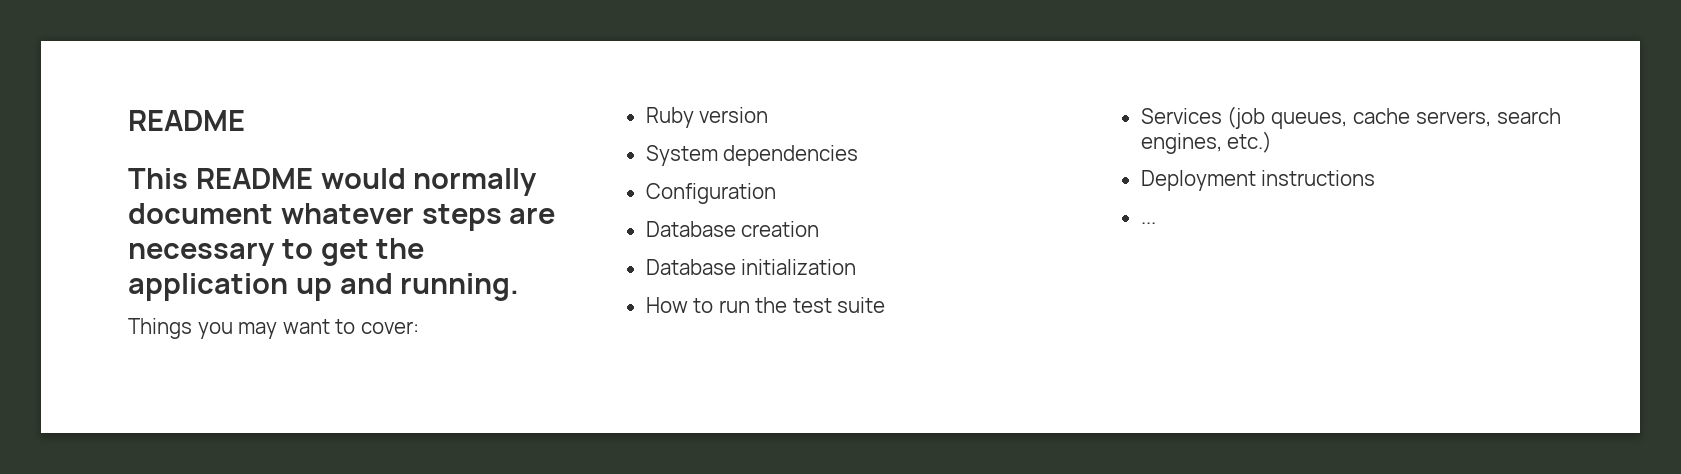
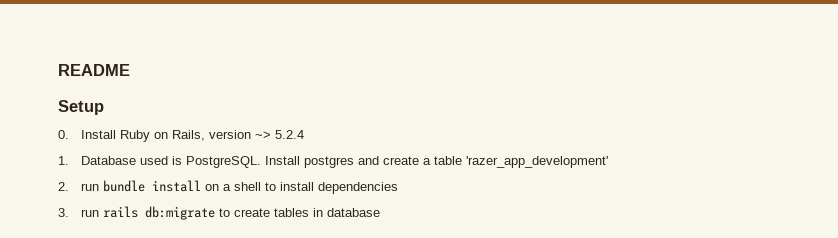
[128,168,538,196] [128,203,556,231] [128,238,425,266] [128,273,520,301] [128,318,419,339] [645,107,769,128] [645,145,859,166] [645,183,776,204] [645,221,820,237] [645,259,857,275] [645,297,886,313] [1140,106,1561,129] [1140,131,1273,154] [1140,170,1376,191] [1140,222,1156,224] This README would normally document whatever steps are necessary to get the application up and running. // Things you may want to cover: // Ruby version // System dependencies // Configuration // Database creation // Database initialization // How to run the test suite // Services (job queues, cache servers, search engines, etc.) // Deployment instructions // ... -> [58,100,104,115] [58,130,304,142] [58,156,608,168] [58,180,398,194] [58,206,380,220] Setup // 0. Install Ruby on Rails, version ~> 5.2.4 // 1. Database used is PostgreSQL. Install postgres and create a table 'razer_app_development' // 2. run bundle install on a shell to install dependencies // 3. run rails db:migrate to create tables in database

